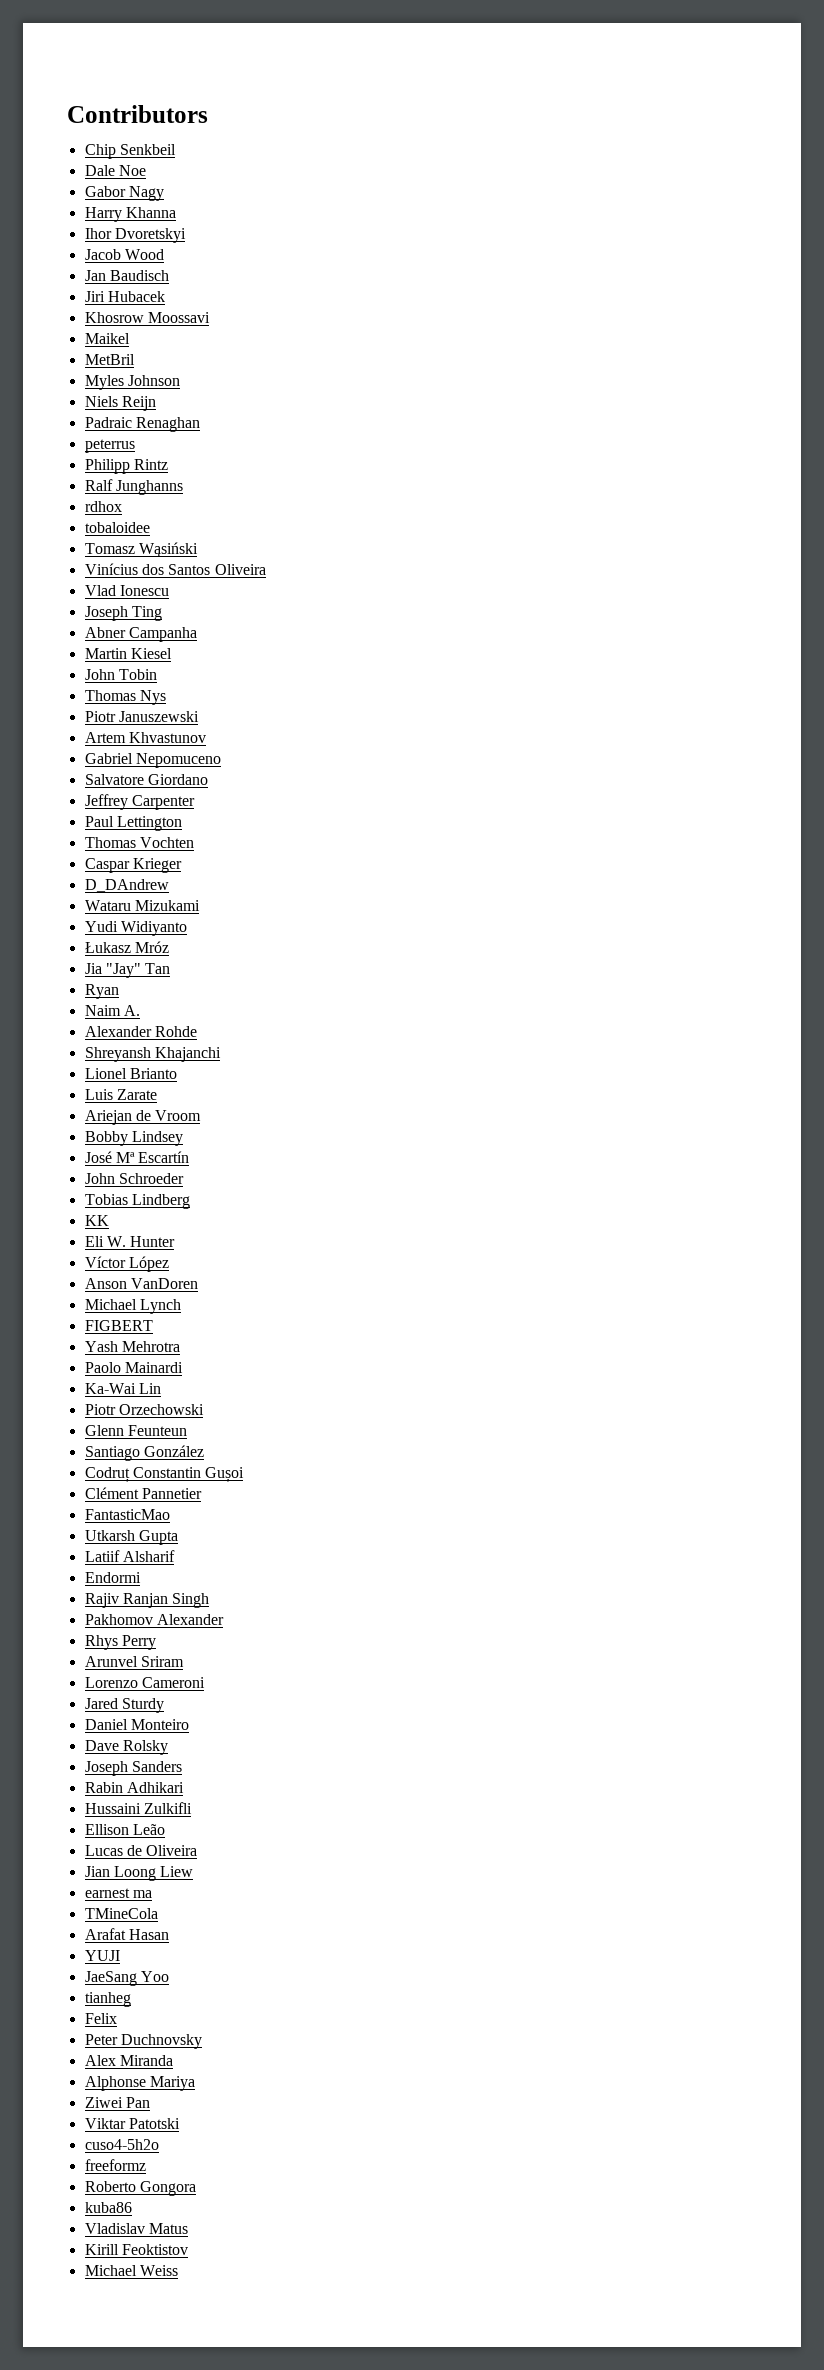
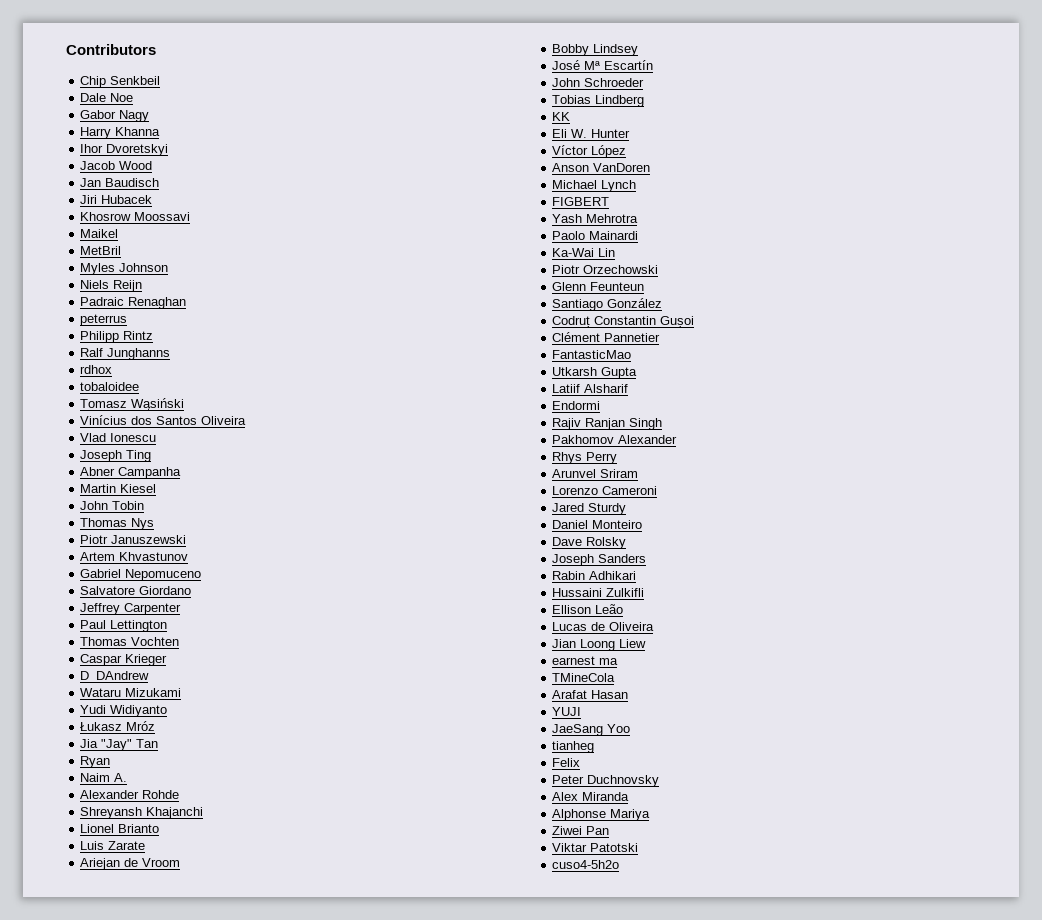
[84,2159,146,2171] [84,2181,196,2196] [84,2202,132,2213] [84,2223,188,2234] [84,2244,188,2255] [84,2265,178,2276] // freeformz // Roberto Gongora // kuba86 // Vladislav Matus // Kirill Feoktistov // Michael Weiss -> (620, 864) none

